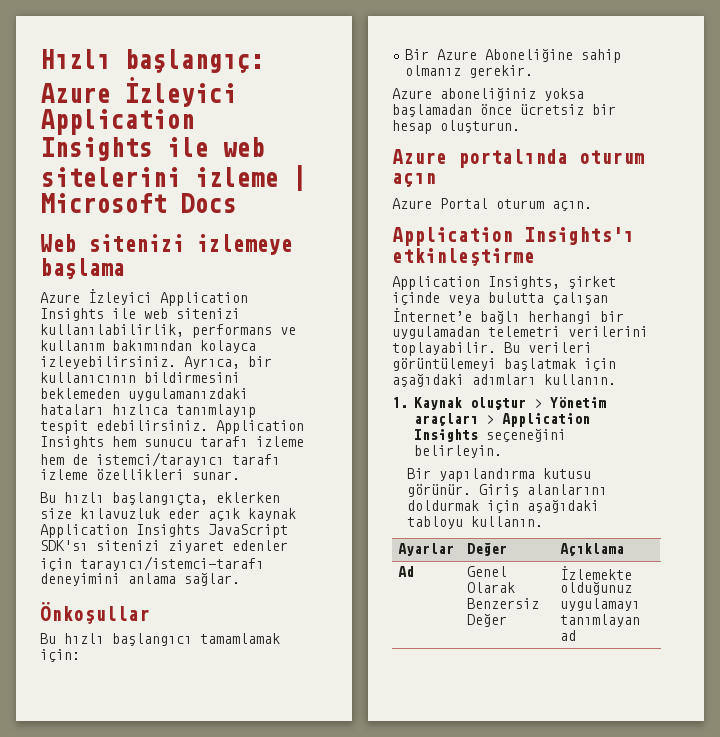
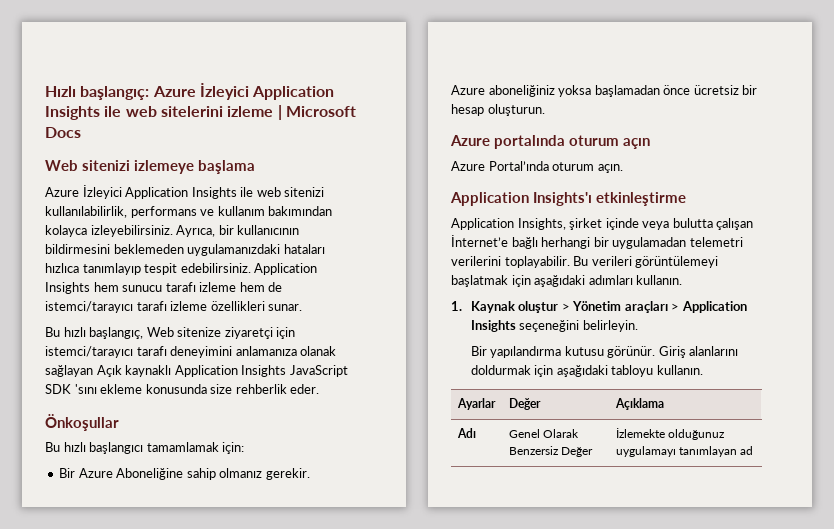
[112,492,280,505] [40,508,296,521] [40,524,288,538] [40,540,288,553] [40,556,264,571] [40,573,240,586] başlangıçta, eklerken size kılavuzluk eder açık kaynak Application Insights JavaScript SDK'sı sitenizi ziyaret edenler için tarayıcı/istemci-tarafı deneyimini anlama sağlar. -> [89,327,296,339] [45,346,337,358] [45,365,348,377] [45,384,320,394] başlangıç, Web sitenize ziyaretçi için istemci/tarayıcı tarafı deneyimini anlamanıza olanak sağlayan Açık kaynaklı Application Insights JavaScript SDK 'sını ekleme konusunda size rehberlik eder.
[440,198,488,209] Portal -> [488,161,549,171] Portal’ında
[398,566,415,577] Ad -> [456,428,476,438] Adı

